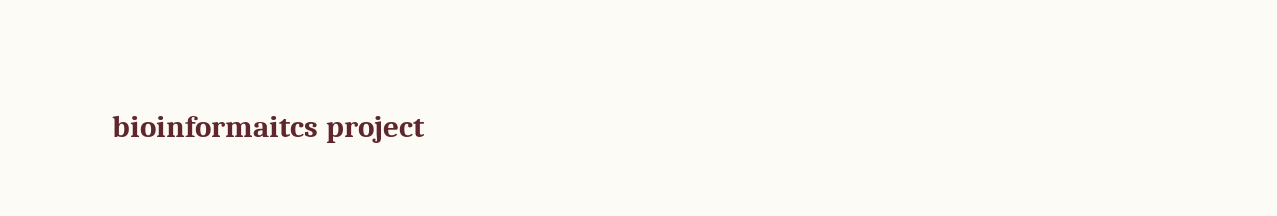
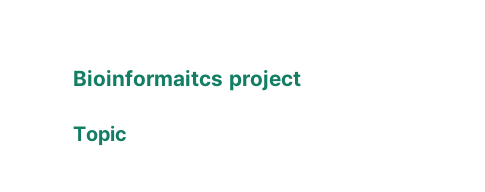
[112,115,318,137] bioinformaitcs -> [73,69,223,87] Bioinformaitcs
(426, 129) none -> [73,125,127,146] // Topic

